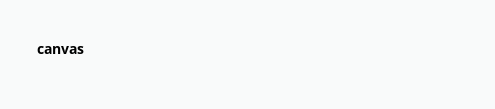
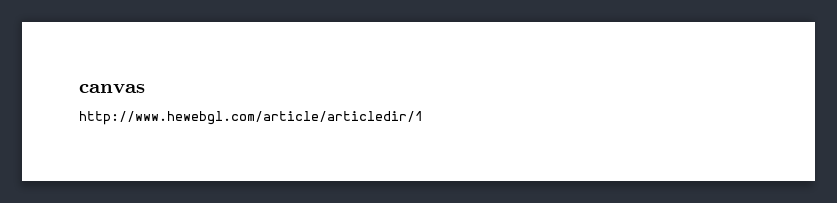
(84, 50) none -> [79,111,423,125] // http://www.hewebgl.com/article/articledir/1

